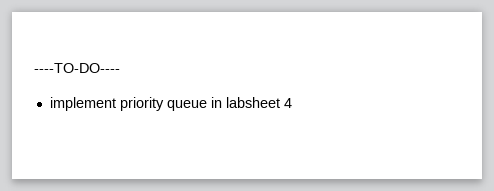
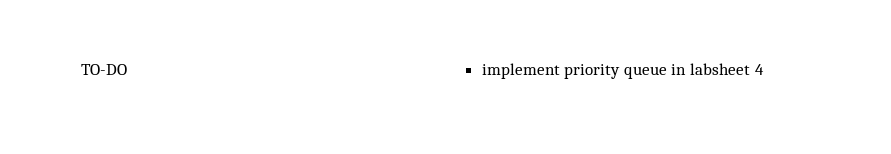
[34,63,120,73] ----TO-DO---- -> [81,64,127,75] TO-DO

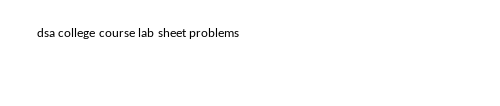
[81,64,127,75] [481,63,764,79] TO-DO // implement priority queue in labsheet 4 -> [37,28,239,39] dsa college course lab sheet problems

